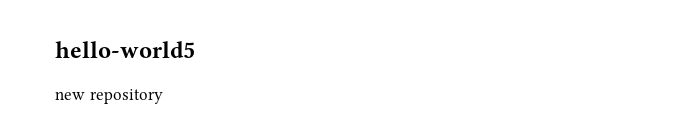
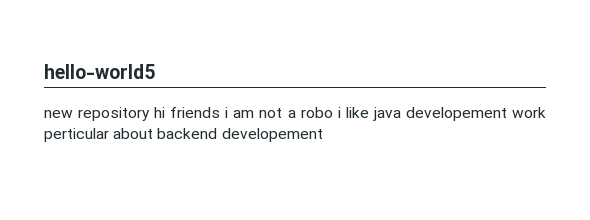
(163, 96) none -> [154,107,546,121] [44,128,323,142] hi friends i am not a robo i like java developement work perticular about backend developement

